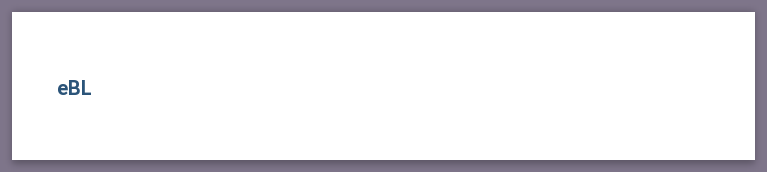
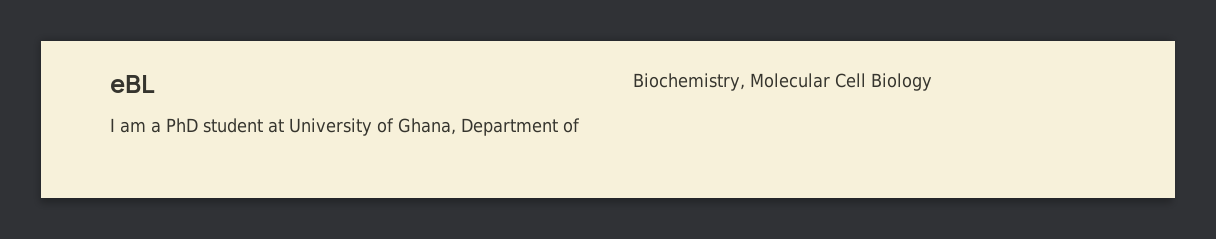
(92, 87) none -> [110,118,580,136] [633,73,932,91] // I am a PhD student at University of Ghana, Department of Biochemistry, Molecular Cell Biology

